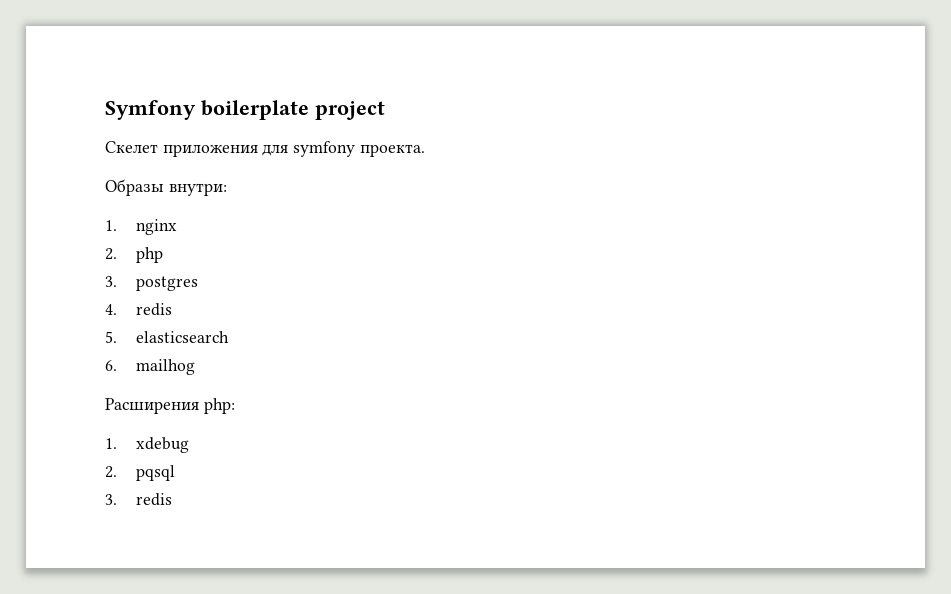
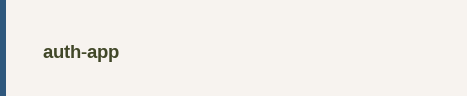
[105,100,385,120] [105,141,425,157] [105,179,227,196] [105,219,178,235] [105,247,164,263] [105,276,199,291] [105,303,173,316] [105,331,230,343] [105,359,196,375] [105,398,235,414] [105,437,190,453] [105,465,176,481] [105,493,173,506] Symfony boilerplate project // Скелет приложения для symfony проекта. // Образы внутри: // 1. nginx // 2. php // 3. postgres // 4. redis // 5. elasticsearch // 6. mailhog // Расширения php: // 1. xdebug // 2. pqsql // 3. redis -> [43,45,119,62] auth-app

